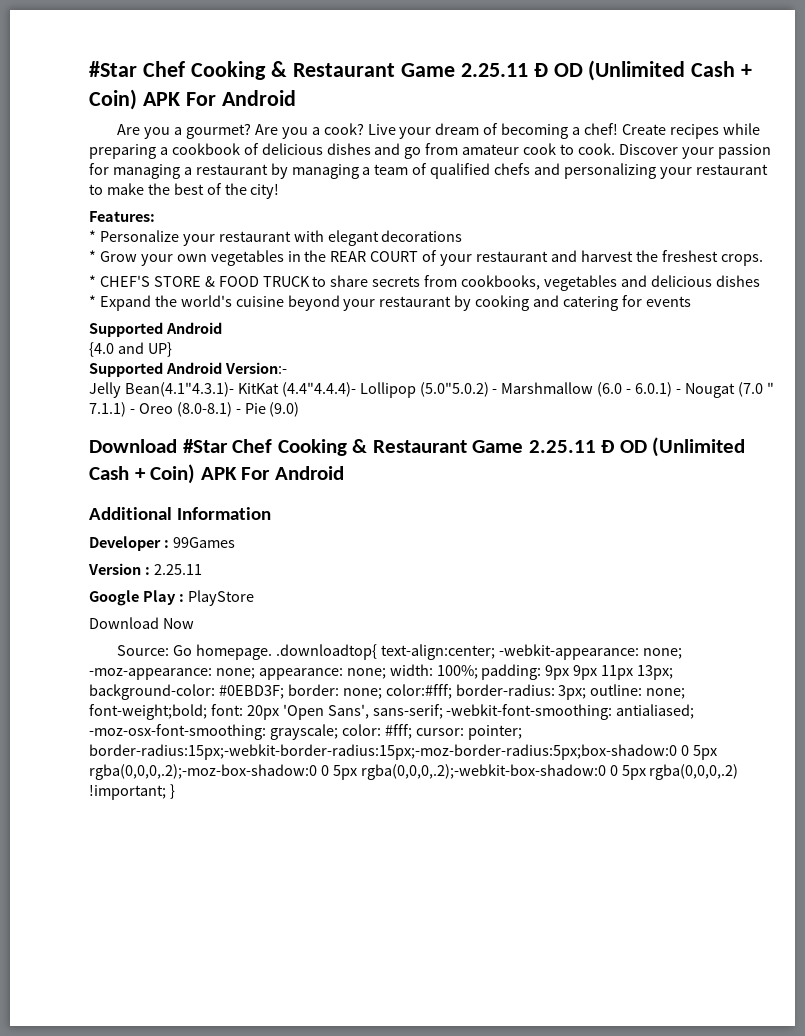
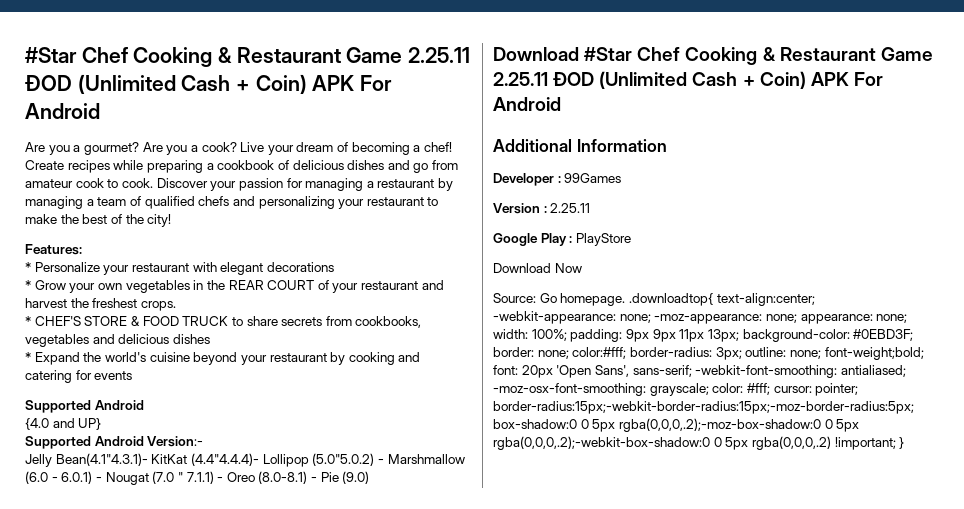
[89,61,583,80] #Star Chef Cooking & Restaurant Game 2.25.11 Ð OD -> [25,47,471,67] [25,75,72,91] #Star Chef Cooking & Restaurant Game 2.25.11 ÐOD
[601,440,647,453] Ð OD -> [553,72,595,86] ÐOD

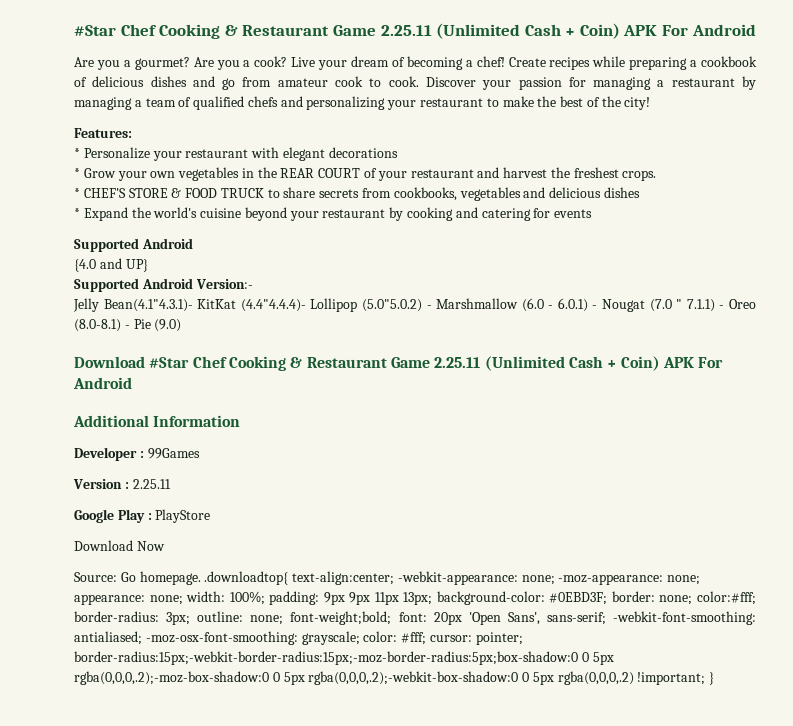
[25,47,471,67] [25,75,72,91] #Star Chef Cooking & Restaurant Game 2.25.11 ÐOD -> [74,24,432,39] #Star Chef Cooking & Restaurant Game 2.25.11
[553,72,595,86] ÐOD -> (481, 362) none

